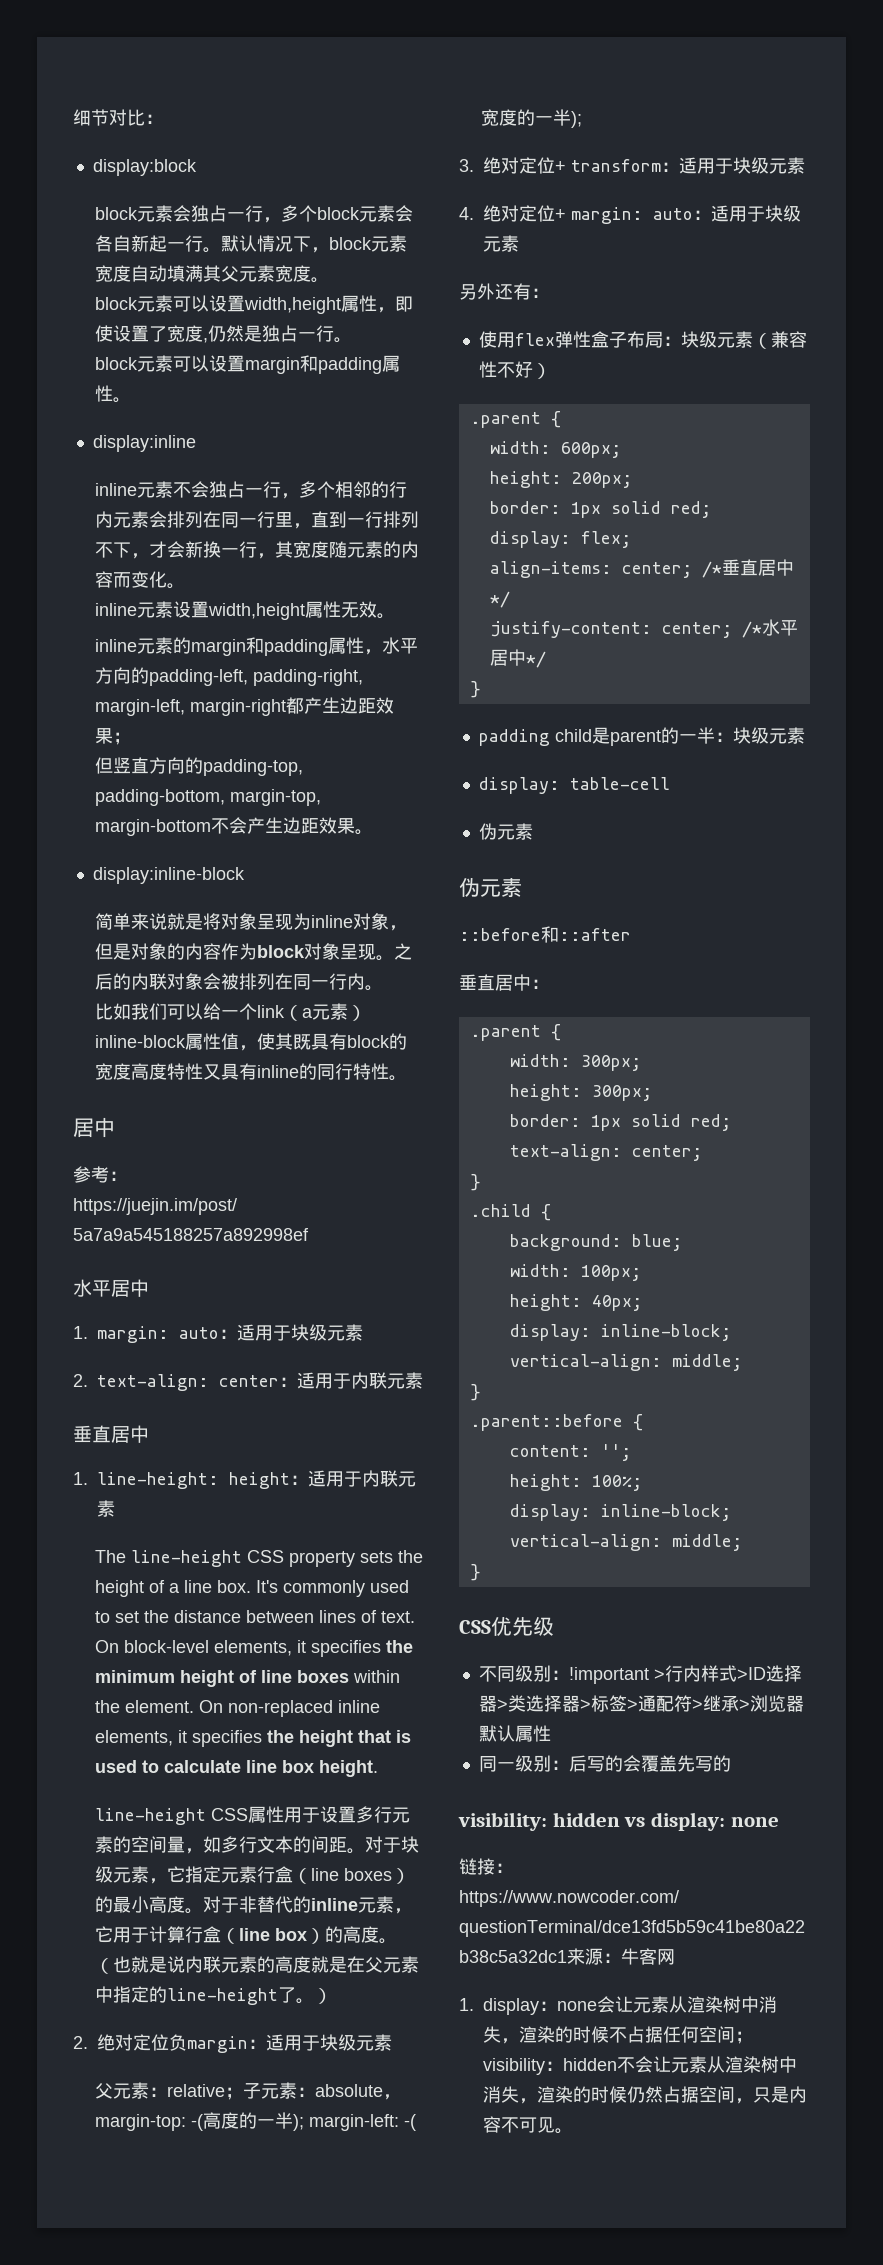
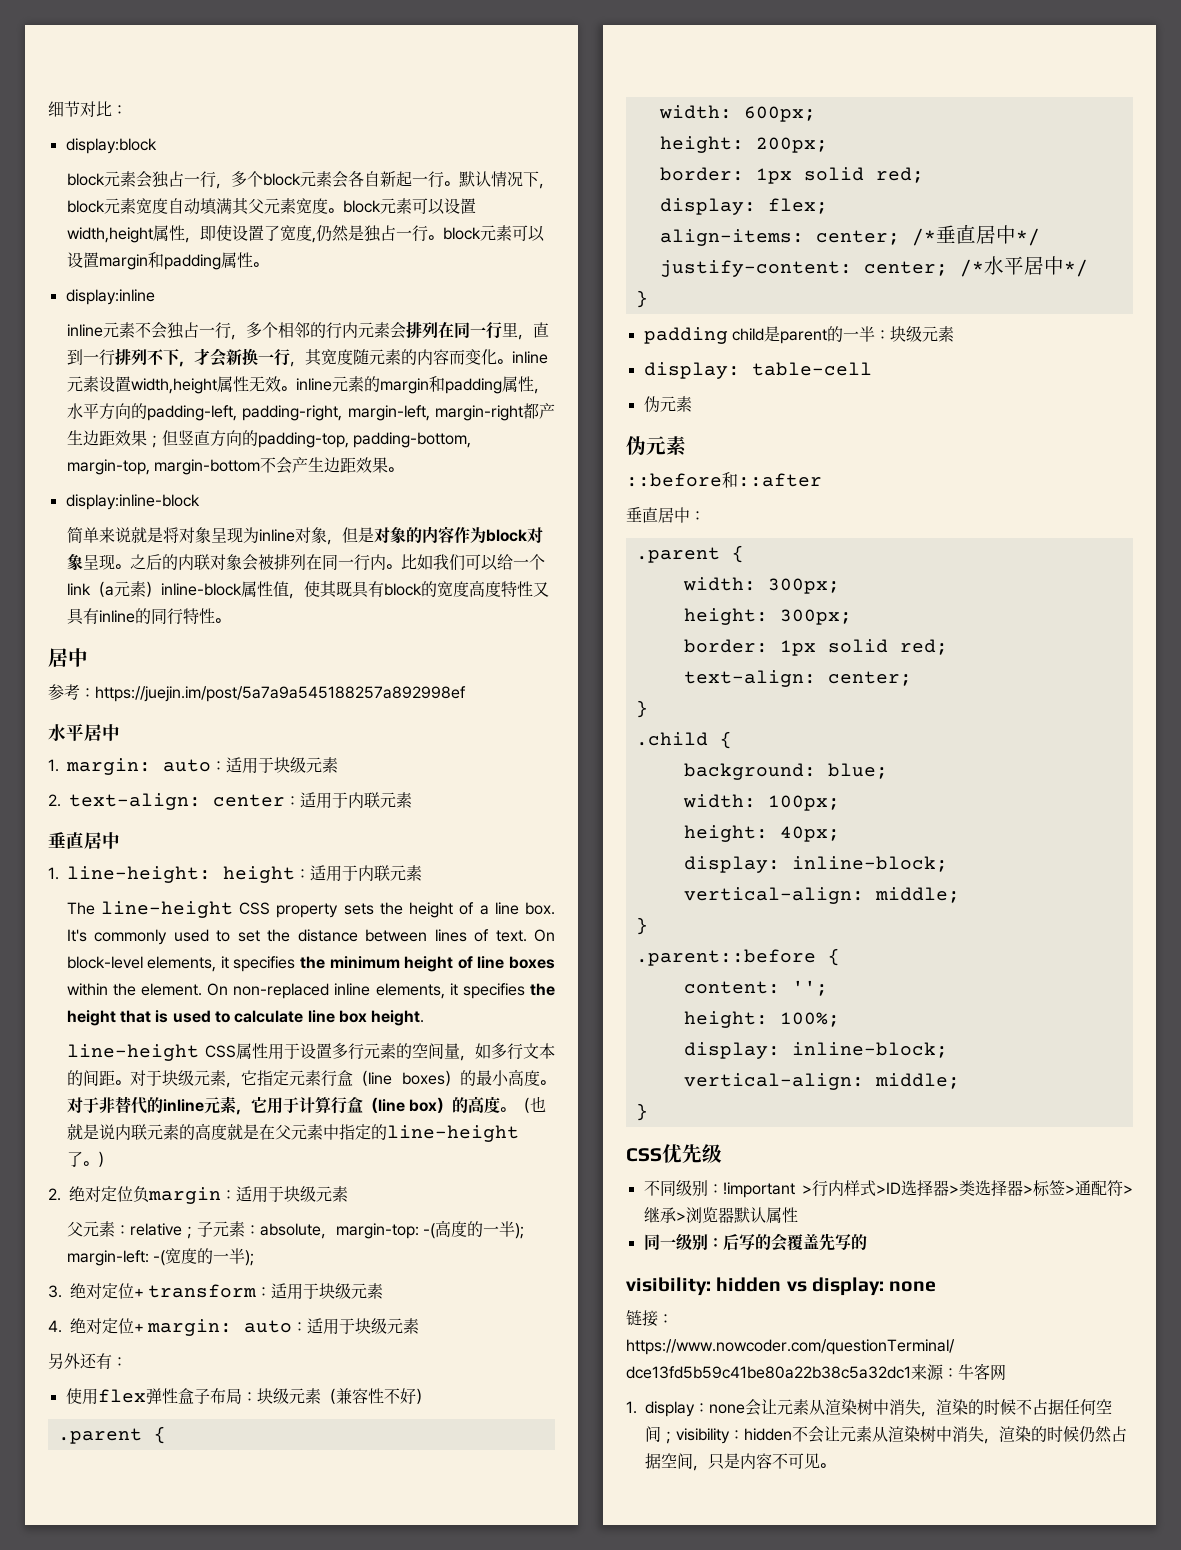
(329, 280) // -> (343, 210) none
(352, 340) // -> (443, 237) none
(185, 586) // -> (512, 361) none
(395, 616) // -> (296, 388) none
(131, 738) // -> (162, 441) none
(383, 988) // -> (401, 566) none

